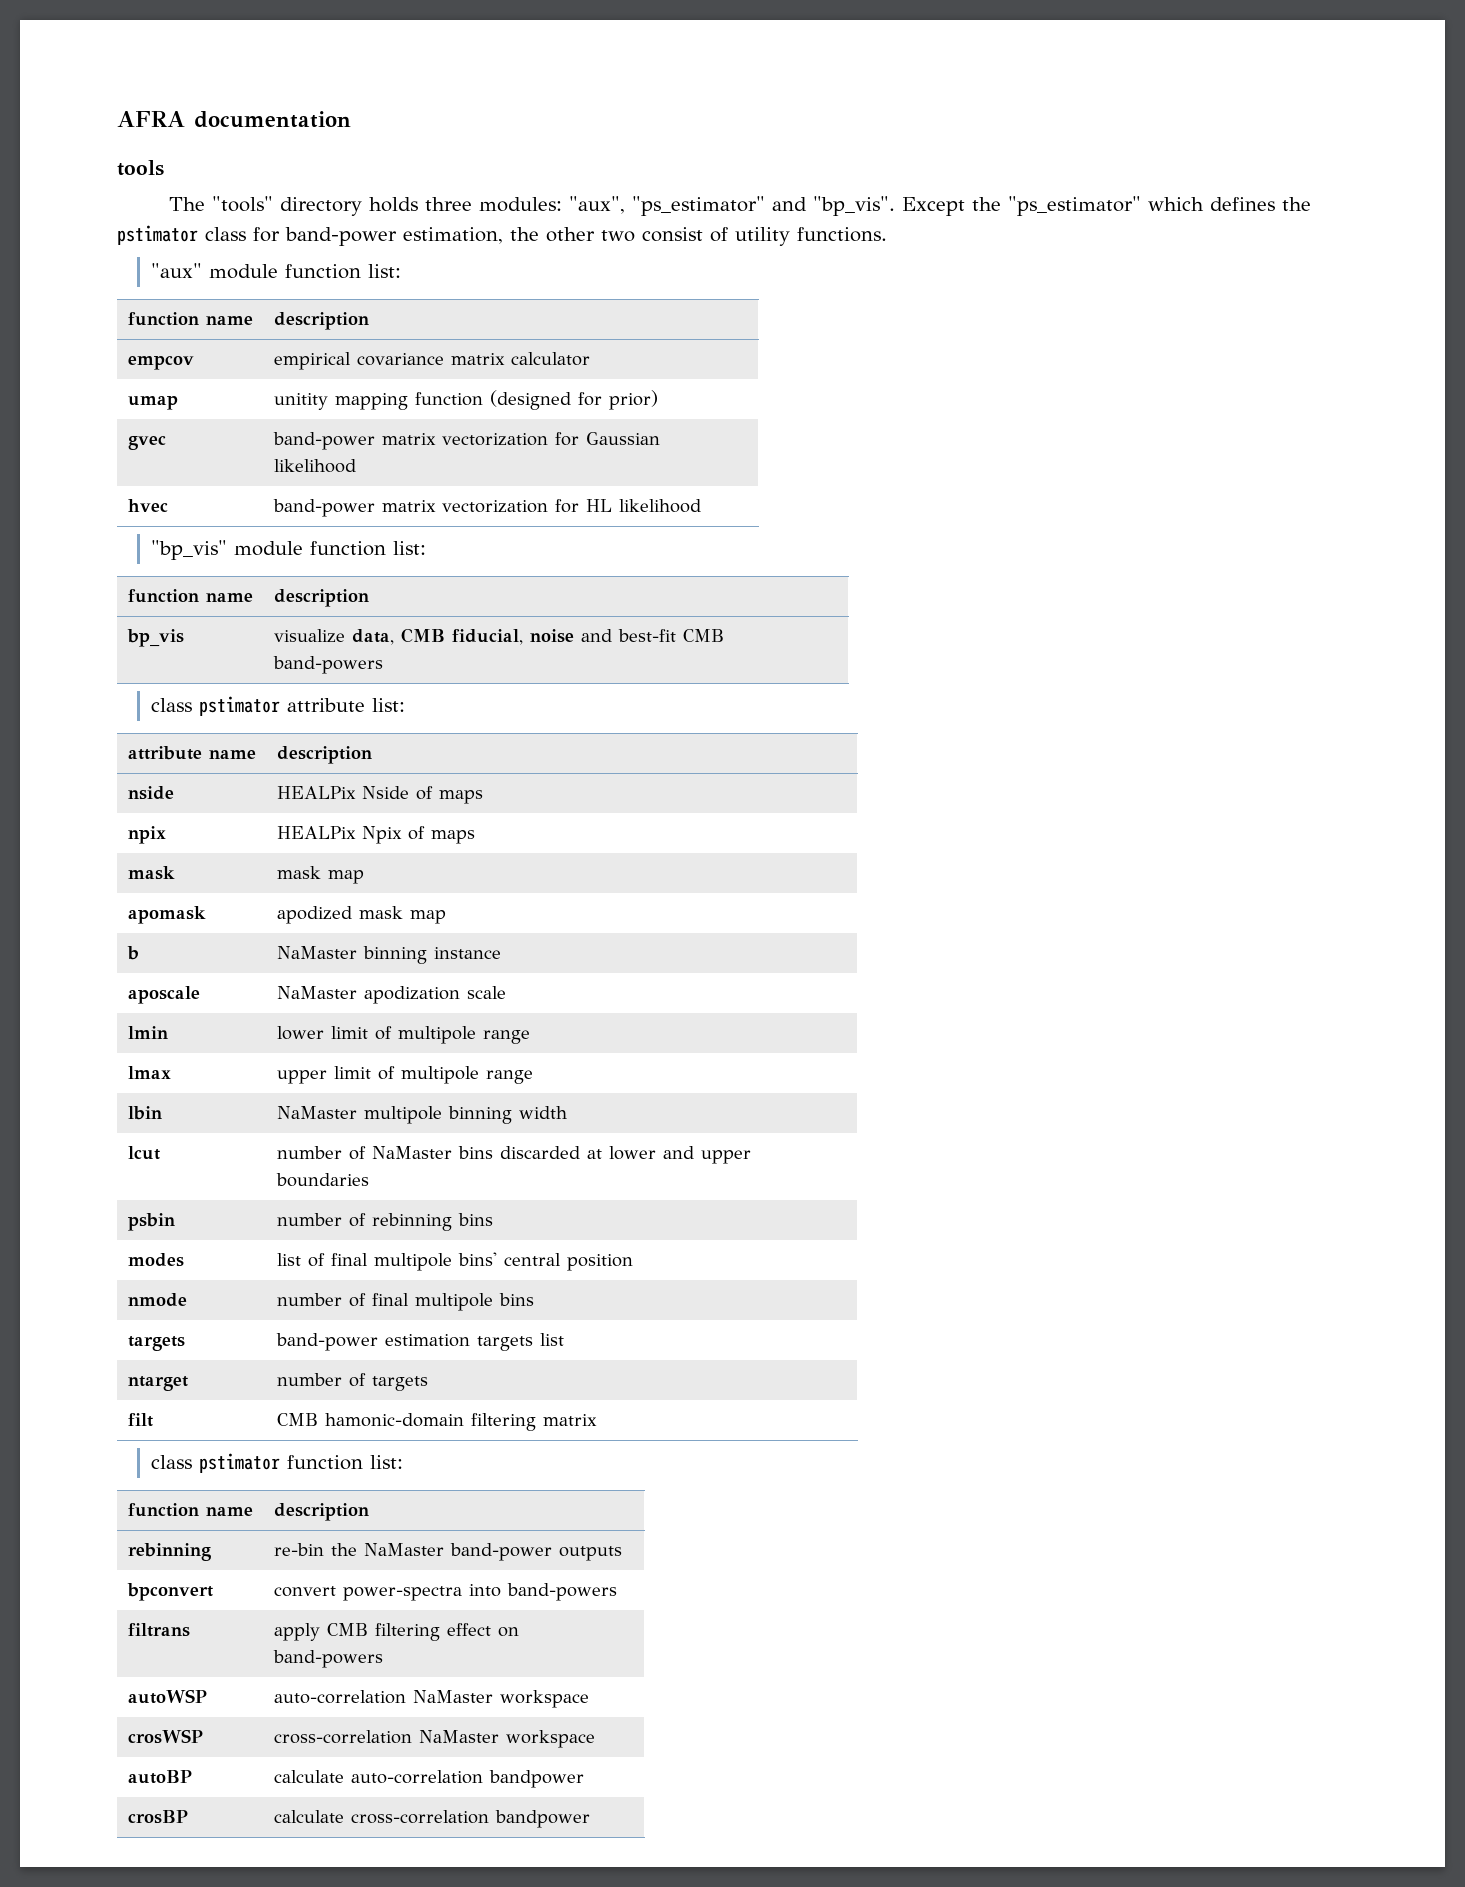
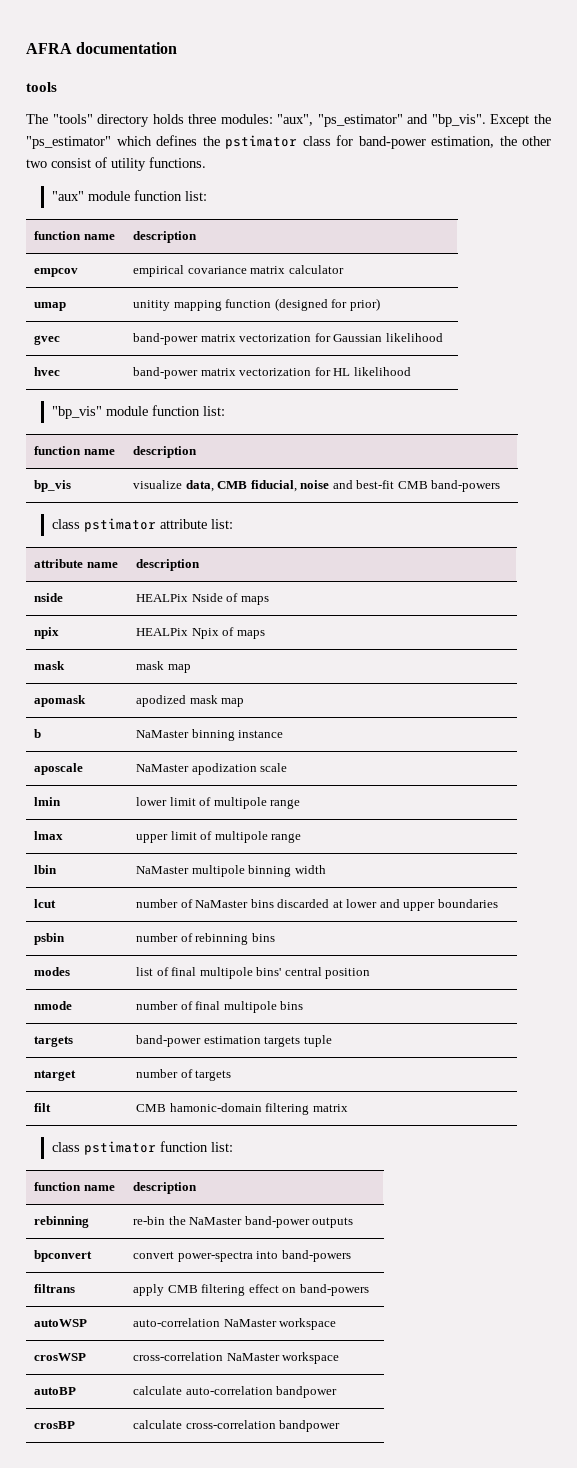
[539,1333,564,1346] list -> [303,1035,332,1047] tuple

